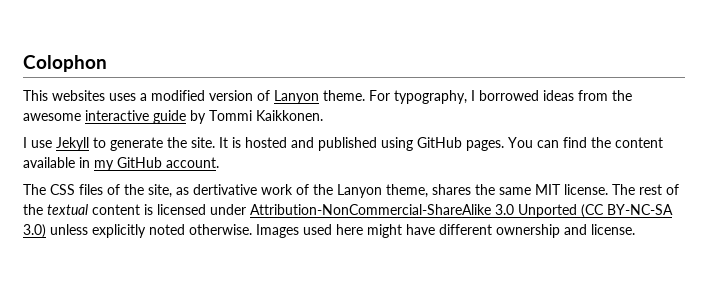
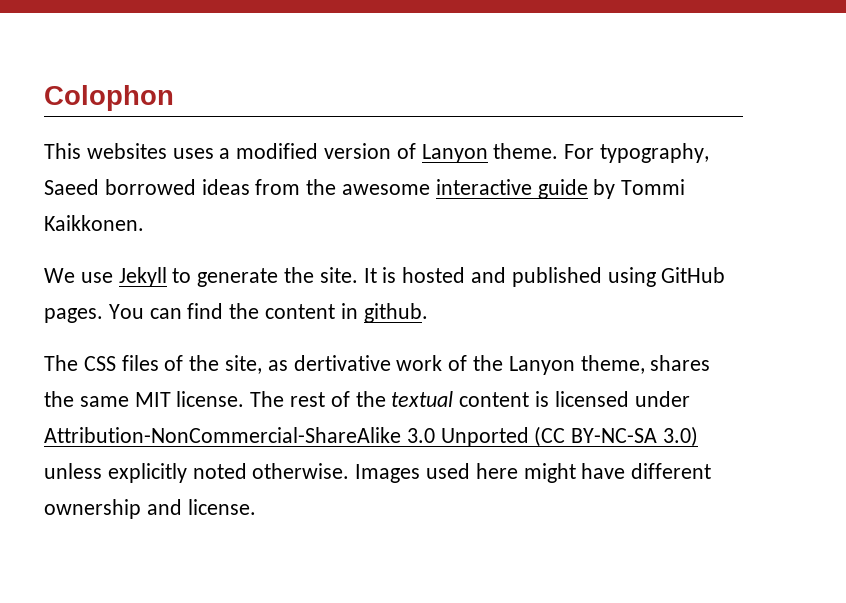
[471,90,475,101] I -> [44,179,99,195] Saeed
[23,137,27,148] I -> [44,268,75,283] We
[23,157,219,171] available in my GitHub account. -> [340,303,428,323] in github.

